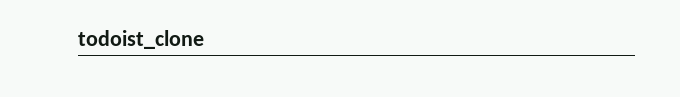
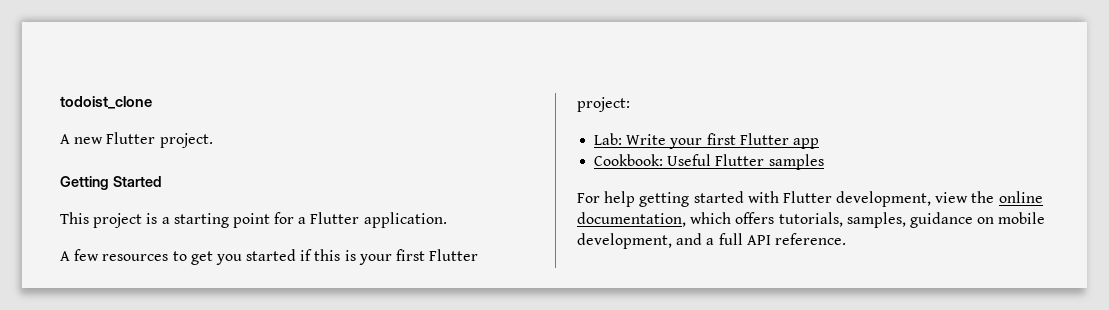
(204, 39) none -> [60,132,213,148] [60,176,162,190] [60,212,447,228] [60,249,479,265] [577,97,630,112] [594,133,819,149] [594,154,824,170] [577,191,1043,207] [577,212,1046,228] [577,233,846,249] // A new Flutter project. // Getting Started // This project is a starting point for a Flutter application. // A few resources to get you started if this is your first Flutter project: // Lab: Write your first Flutter app // Cookbook: Useful Flutter samples // For help getting started with Flutter development, view the online documentation, which offers tutorials, samples, guidance on mobile development, and a full API reference.

